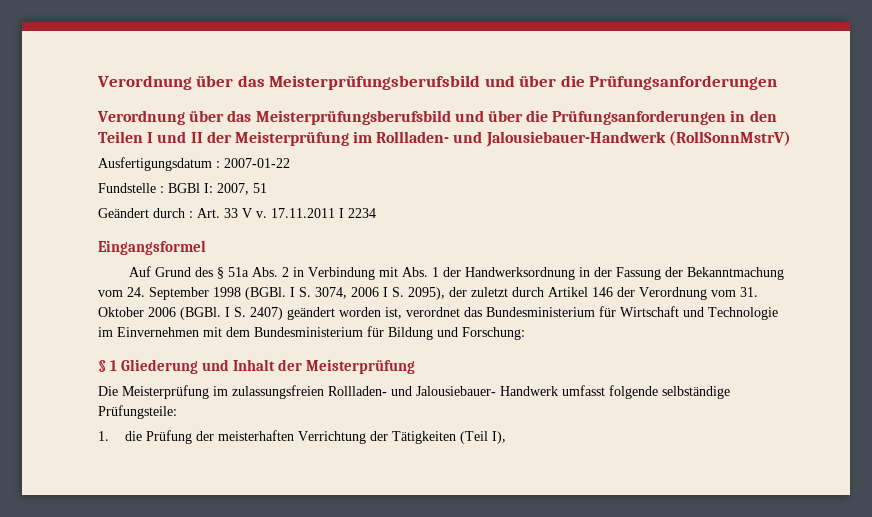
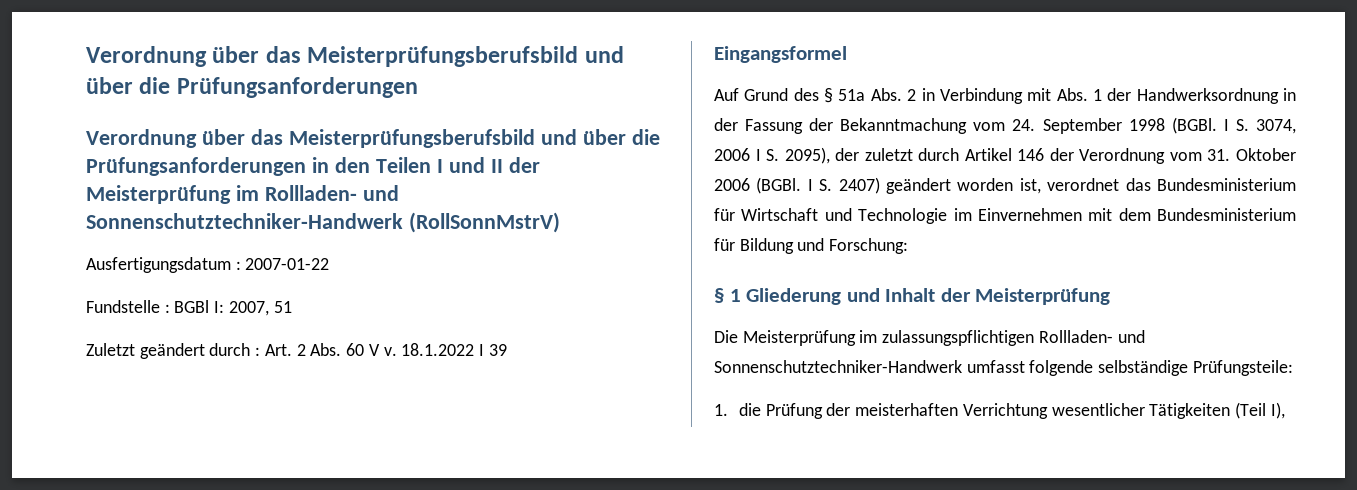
[485,131,666,147] Jalousiebauer-Handwerk -> [86,213,403,229] Sonnenschutztechniker-Handwerk
[98,208,149,218] Geändert -> [86,343,205,359] Zuletzt geändert
[224,208,376,218] 33 V v. 17.11.2011 I 2234 -> [296,343,507,356] 2 Abs. 60 V v. 18.1.2022 I 39
[232,385,558,399] zulassungsfreien Rollladen- und Jalousiebauer- Handwerk -> [882,330,1145,346] [714,360,962,373] zulassungspflichtigen Rollladen- und Sonnenschutztechniker-Handwerk
[369,431,388,441] der -> [1051,403,1145,416] wesentlicher

